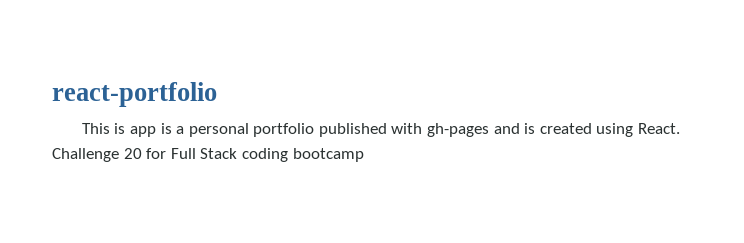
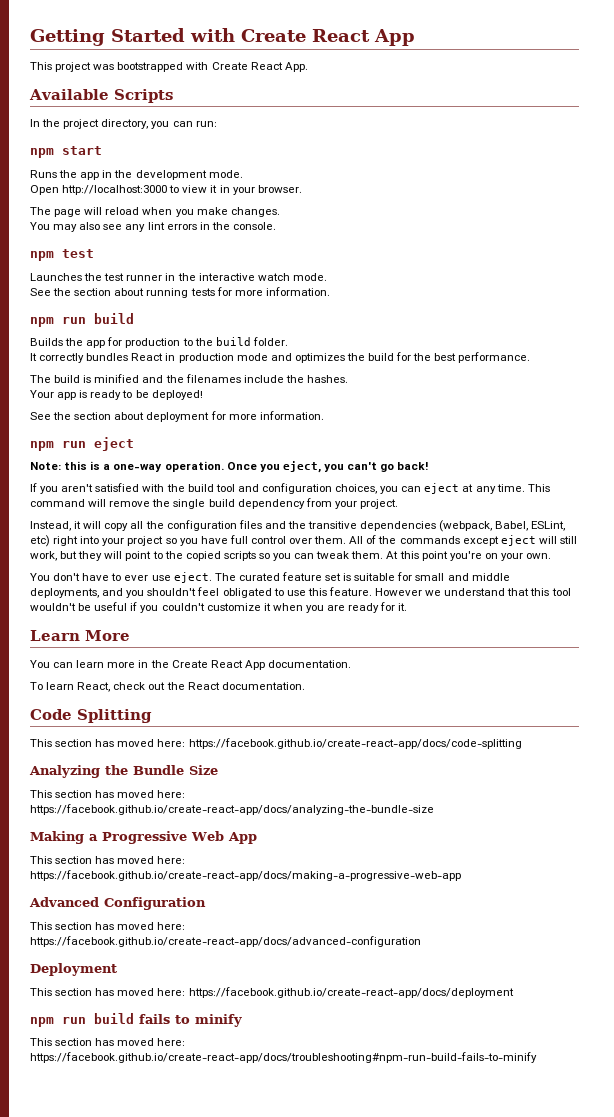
[52,82,217,107] [81,123,681,137] [52,148,364,162] react-portfolio // This is app is a personal portfolio published with gh-pages and is created using React. Challenge 20 for Full Stack coding bootcamp -> [30,28,415,46] [30,62,308,72] [29,89,173,103] [30,119,217,129] [30,146,102,158] [30,170,243,180] [30,185,302,195] [30,207,280,217] [30,222,276,232] [30,249,94,261] [30,273,327,281] [30,287,330,298] [30,313,134,327] [30,337,288,348] [30,352,531,363] [30,374,348,383] [30,390,203,400] [30,411,324,422] [30,437,134,451] [30,461,430,473] [30,483,550,494] [30,498,398,509] [30,520,566,532] [30,535,577,547] [30,551,552,561] [30,572,510,583] [30,587,571,598] [30,602,408,613] [30,630,130,641] [30,660,351,670] [30,682,305,692] [30,709,152,723] [30,738,522,749] [29,765,218,778] [30,790,186,798] [30,804,434,815] [30,831,257,844] [30,856,186,864] [30,870,461,881] [29,897,206,910] [30,922,186,930] [30,936,421,947] [30,963,117,976] [30,987,514,998] [30,1013,242,1027] [30,1038,186,1046] [30,1052,537,1063] Getting Started with Create React App // This project was bootstrapped with Create React App. // Available Scripts // In the project directory, you can run: // npm start // Runs the app in the development mode. // Open http://localhost:3000 to view it in your browser. // The page will reload when you make changes. // You may also see any lint errors in the console. // npm test // Launches the test runner in the interactive watch mode. // See the section about running tests for more information. // npm run build // Builds the app for production to the build folder. // It correctly bundles React in production mode and optimizes the build for the best performance. // The build is minified and the filenames include the hashes. // Your app is ready to be deployed! // See the section about deployment for more information. // npm run eject // Note: this is a one-way operation. Once you eject, you can't go back! // If you aren't satisfied with the build tool and configuration choices, you can eject at any time. This command will remove the single build dependency from your project. // Instead, it will copy all the configuration files and the transitive dependencies (webpack, Babel, ESLint, etc) right into your project so you have full control over them. All of the commands except eject will still work, but they will point to the copied scripts so you can tweak them. At this point you're on your own. // You don't have to ever use eject. The curated feature set is suitable for small and middle deployments, and you shouldn't feel obligated to use this feature. However we understand that this tool wouldn't be useful if you couldn't customize it when you are ready for it. // Learn More // You can learn more in the Create React App documentation. // To learn React, check out the React documentation. // Code Splitting // This section has moved here: https://facebook.github.io/create-react-app/docs/code-splitting // Analyzing the Bundle Size // This section has moved here: https://facebook.github.io/create-react-app/docs/analyzing-the-bundle-size // Making a Progressive Web App // This section has moved here: https://facebook.github.io/create-react-app/docs/making-a-progressive-web-app // Advanced Configuration // This section has moved here: https://facebook.github.io/create-react-app/docs/advanced-configuration // Deployment // This section has moved here: https://facebook.github.io/create-react-app/docs/deployment // npm run build fails to minify // This section has moved here: https://facebook.github.io/create-react-app/docs/troubleshooting#npm-run-build-fails-to-minify

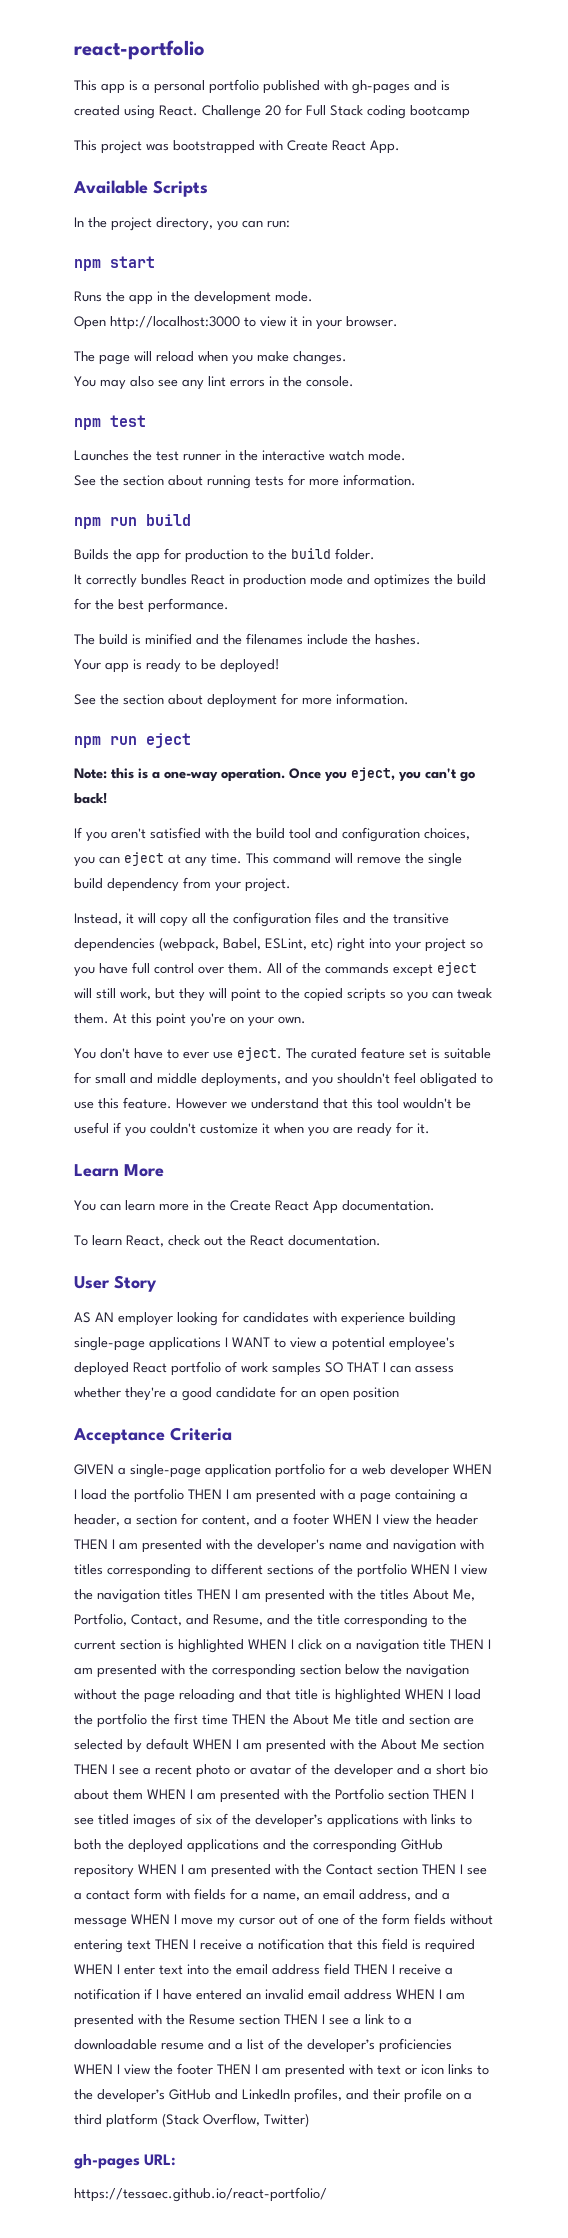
[30,28,415,46] Getting Started with Create React App -> [74,40,205,60] [74,79,450,94] [74,104,470,119] react-portfolio // This app is a personal portfolio published with gh-pages and is created using React. Challenge 20 for Full Stack coding bootcamp
[30,709,152,723] [30,738,522,749] [29,765,218,778] [30,790,186,798] [30,804,434,815] [30,831,257,844] [30,856,186,864] [30,870,461,881] [29,897,206,910] [30,922,186,930] [30,936,421,947] [30,963,117,976] [30,987,514,998] [30,1013,242,1027] [30,1038,186,1046] [30,1052,537,1063] Code Splitting // This section has moved here: https://facebook.github.io/create-react-app/docs/code-splitting // Analyzing the Bundle Size // This section has moved here: https://facebook.github.io/create-react-app/docs/analyzing-the-bundle-size // Making a Progressive Web App // This section has moved here: https://facebook.github.io/create-react-app/docs/making-a-progressive-web-app // Advanced Configuration // This section has moved here: https://facebook.github.io/create-react-app/docs/advanced-configuration // Deployment // This section has moved here: https://facebook.github.io/create-react-app/docs/deployment // npm run build fails to minify // This section has moved here: https://facebook.github.io/create-react-app/docs/troubleshooting#npm-run-build-fails-to-minify -> [74,1275,157,1292] [74,1311,456,1326] [74,1337,455,1351] [74,1361,454,1376] [74,1386,399,1401] [73,1427,232,1444] [74,1463,492,1478] [74,1488,468,1503] [74,1513,478,1526] [74,1539,484,1553] [74,1563,487,1578] [74,1589,475,1603] [74,1613,467,1628] [74,1639,491,1653] [74,1664,469,1678] [74,1689,481,1703] [74,1713,474,1728] [74,1738,484,1753] [74,1763,488,1778] [74,1788,474,1803] [74,1813,472,1828] [74,1839,443,1853] [74,1864,487,1878] [74,1888,450,1901] [74,1913,493,1928] [74,1938,475,1953] [74,1963,453,1975] [74,1988,465,2000] [74,2014,412,2028] [74,2038,452,2053] [74,2063,489,2078] [74,2088,472,2103] [74,2113,309,2128] [74,2154,177,2169] [74,2187,327,2202] User Story // AS AN employer looking for candidates with experience building single-page applications I WANT to view a potential employee's deployed React portfolio of work samples SO THAT I can assess whether they're a good candidate for an open position // Acceptance Criteria // GIVEN a single-page application portfolio for a web developer WHEN I load the portfolio THEN I am presented with a page containing a header, a section for content, and a footer WHEN I view the header THEN I am presented with the developer's name and navigation with titles corresponding to different sections of the portfolio WHEN I view the navigation titles THEN I am presented with the titles About Me, Portfolio, Contact, and Resume, and the title corresponding to the current section is highlighted WHEN I click on a navigation title THEN I am presented with the corresponding section below the navigation without the page reloading and that title is highlighted WHEN I load the portfolio the first time THEN the About Me title and section are selected by default WHEN I am presented with the About Me section THEN I see a recent photo or avatar of the developer and a short bio about them WHEN I am presented with the Portfolio section THEN I see titled images of six of the developer’s applications with links to both the deployed applications and the corresponding GitHub repository WHEN I am presented with the Contact section THEN I see a contact form with fields for a name, an email address, and a message WHEN I move my cursor out of one of the form fields without entering text THEN I receive a notification that this field is required WHEN I enter text into the email address field THEN I receive a notification if I have entered an invalid email address WHEN I am presented with the Resume section THEN I see a link to a downloadable resume and a list of the developer’s proficiencies WHEN I view the footer THEN I am presented with text or icon links to the developer’s GitHub and LinkedIn profiles, and their profile on a third platform (Stack Overflow, Twitter) // gh-pages URL: // https://tessaec.github.io/react-portfolio/

